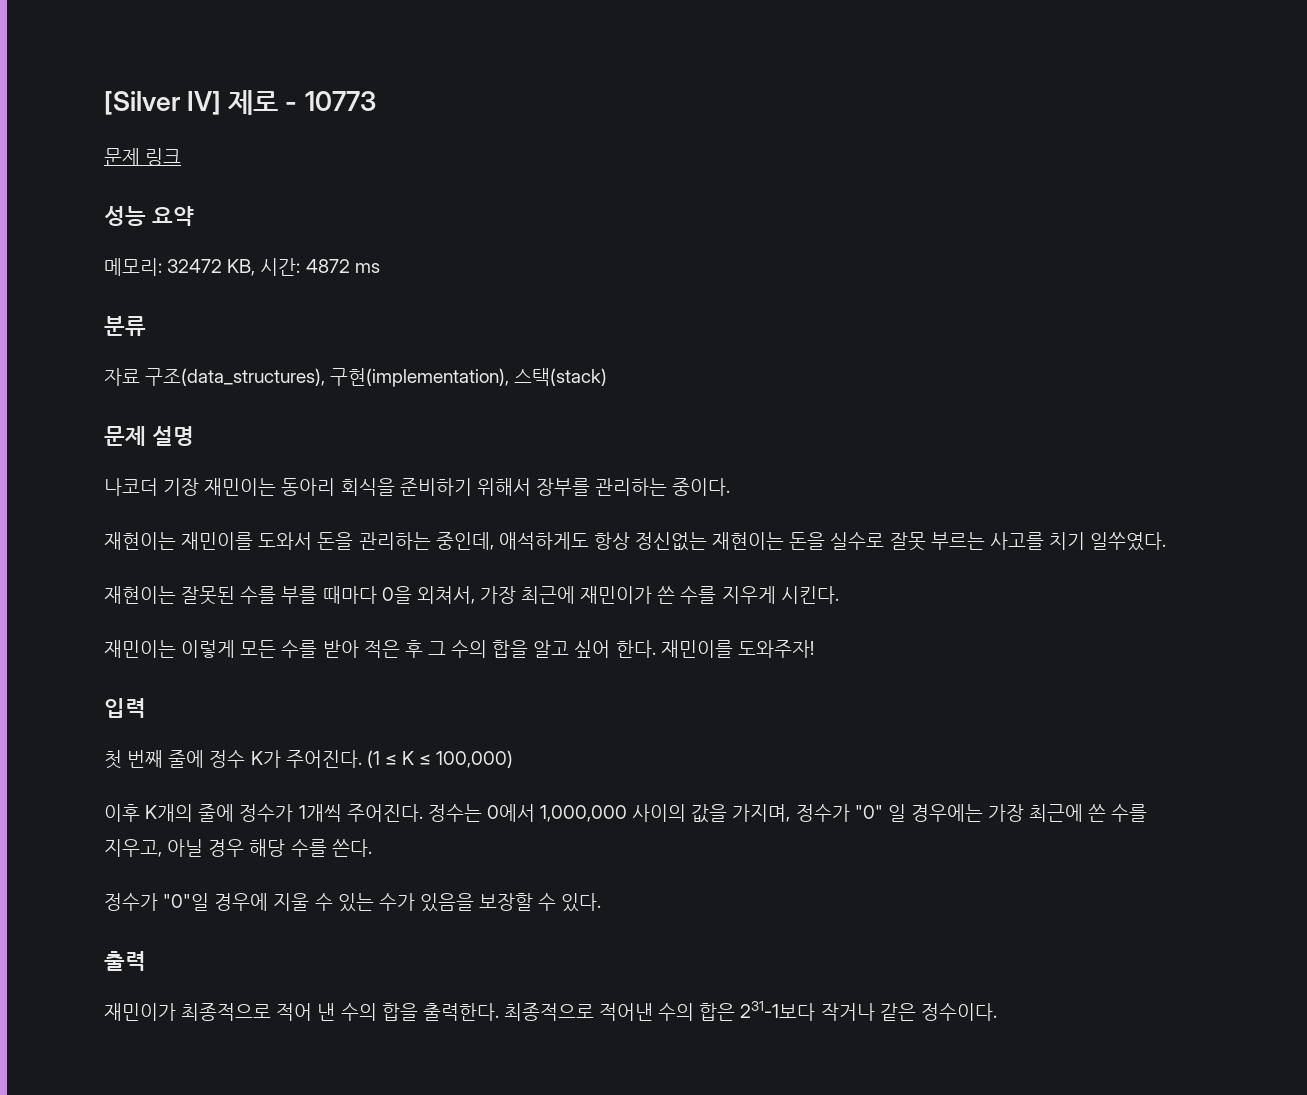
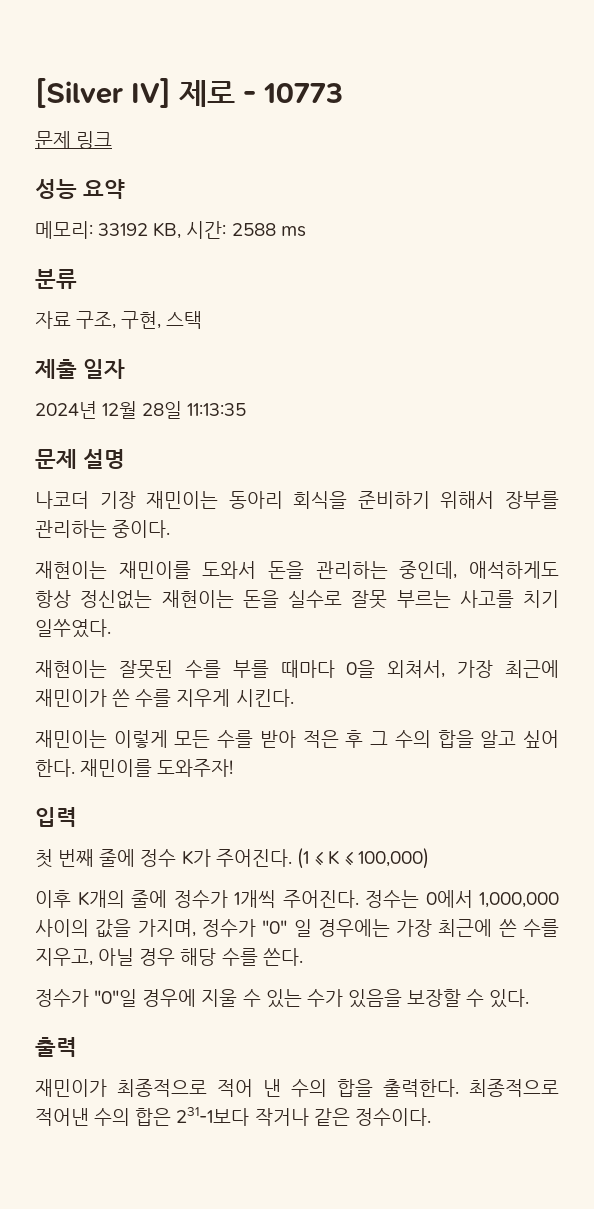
[167,259,223,273] 32472 -> [98,223,149,236] 33192
[305,259,350,273] 4872 -> [231,223,276,236] 2588
[145,368,608,387] 구조(data_structures), 구현(implementation), 스택(stack) -> [76,311,203,329] [35,359,125,379] [35,401,247,419] 구조, 구현, 스택 // 제출 일자 // 2024년 12월 28일 11:13:35

